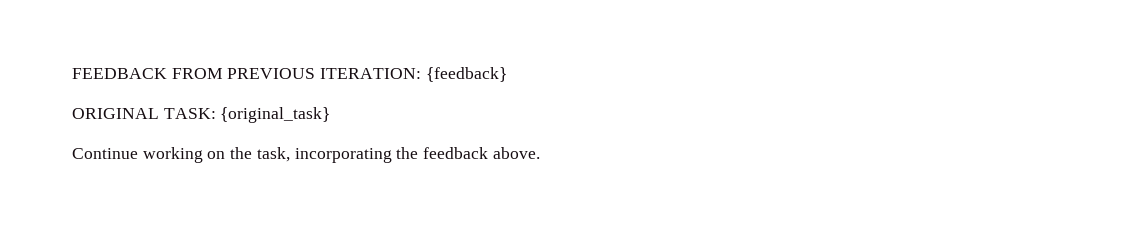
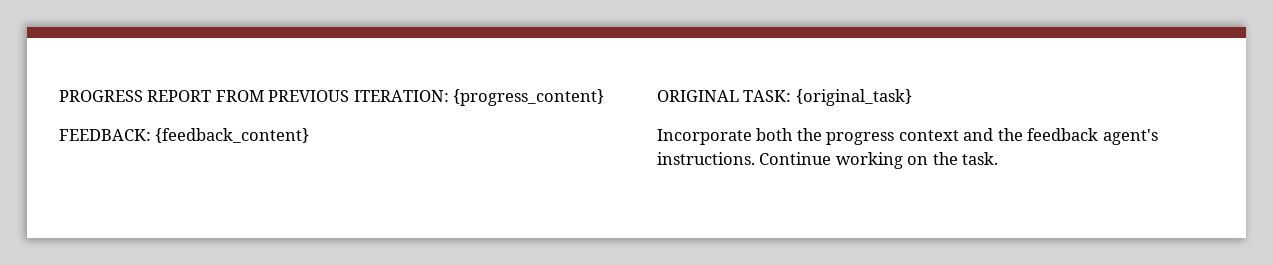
[72,68,167,79] FEEDBACK -> [59,90,212,102] PROGRESS REPORT
[425,67,507,82] {feedback} -> [453,89,605,106] [59,128,310,143] {progress_content} // FEEDBACK: {feedback_content}
[72,147,540,163] Continue working on the task, incorporating the feedback above. -> [657,128,1158,145] [657,152,999,169] Incorporate both the progress context and the feedback agent's instructions. Continue working on the task.

